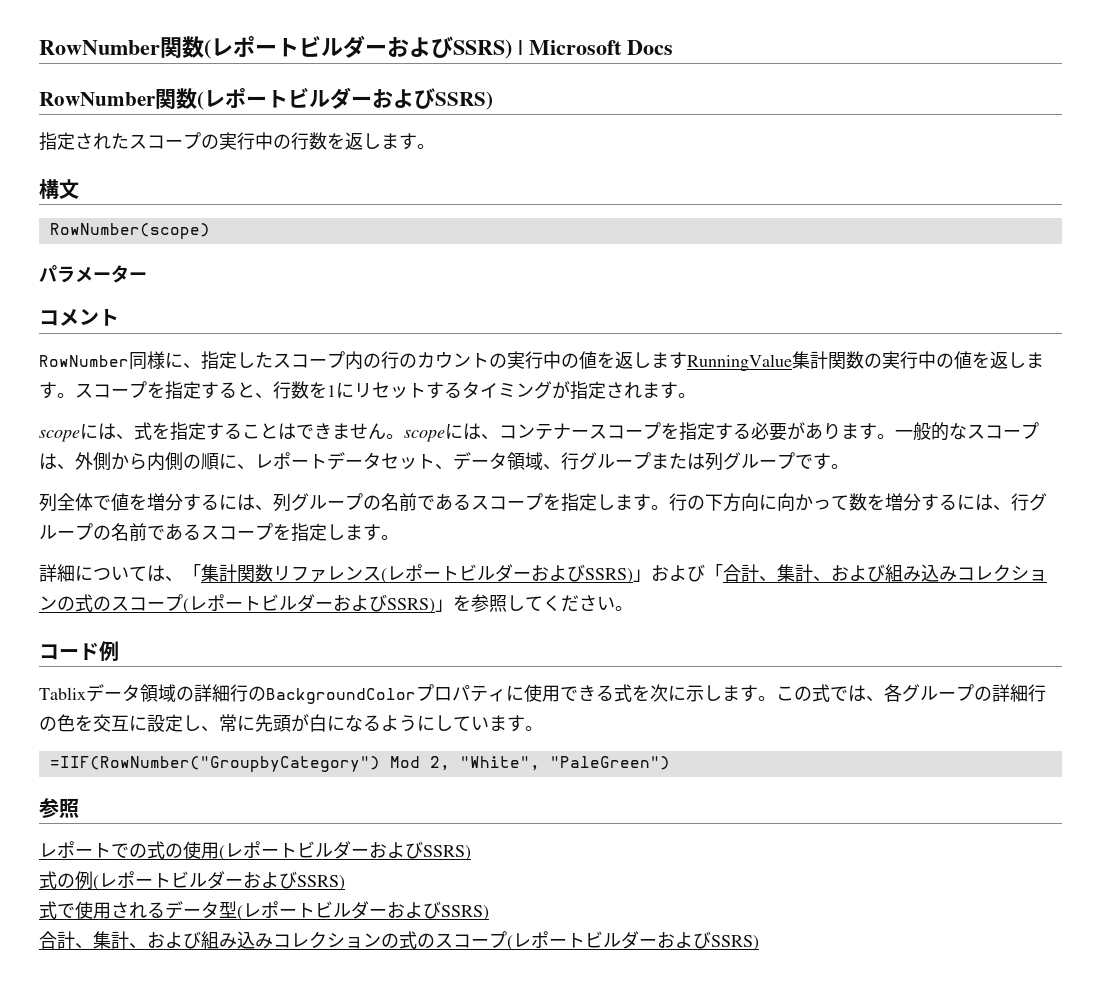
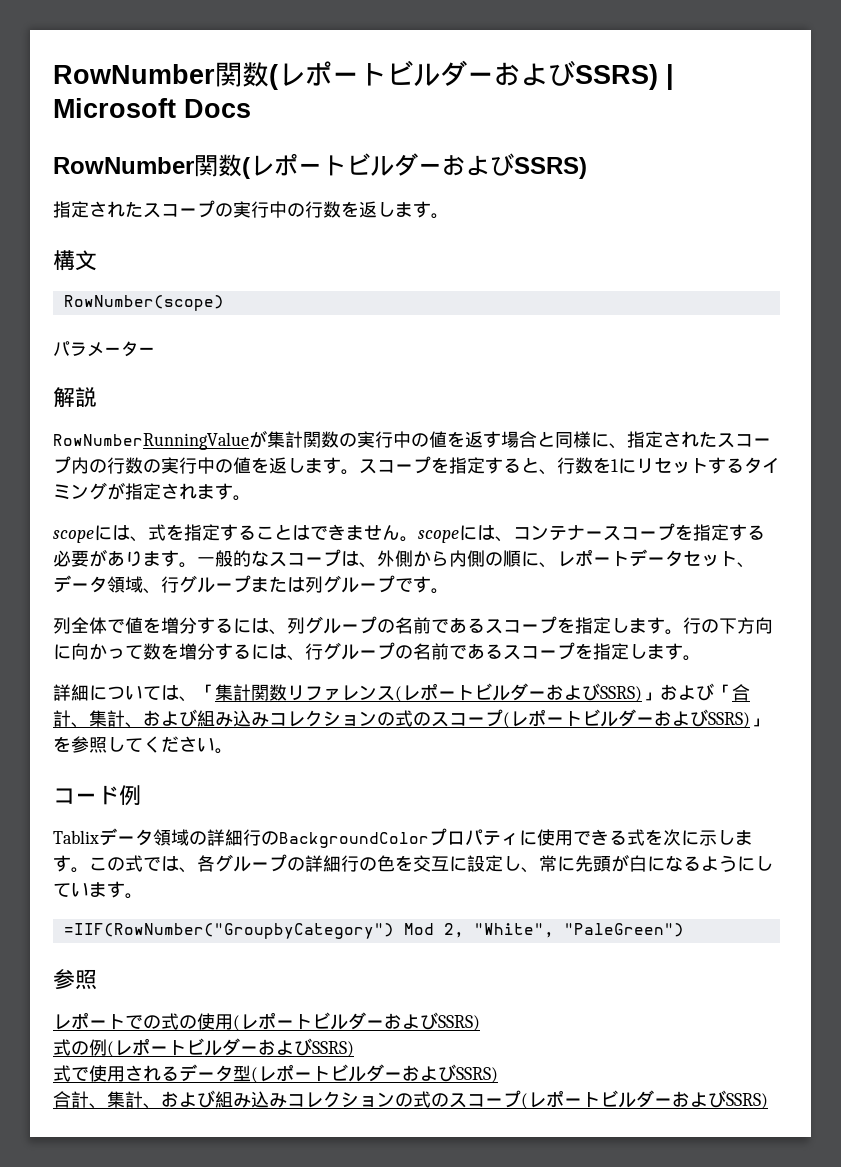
[39,309,119,326] [39,355,129,367] コメント // RowNumber -> [53,387,97,408] [53,430,555,450] 解説 // RowNumberRunningValueが集計関数の実行中の値を返す場合と
[237,352,255,368] し -> [663,431,699,448] され
[399,351,846,371] のカウントの実行中の値を返しますRunningValue集計関 -> (125, 465) none

